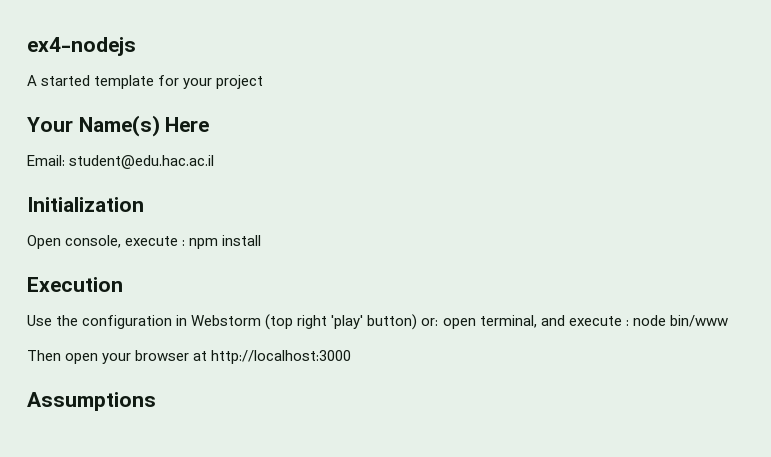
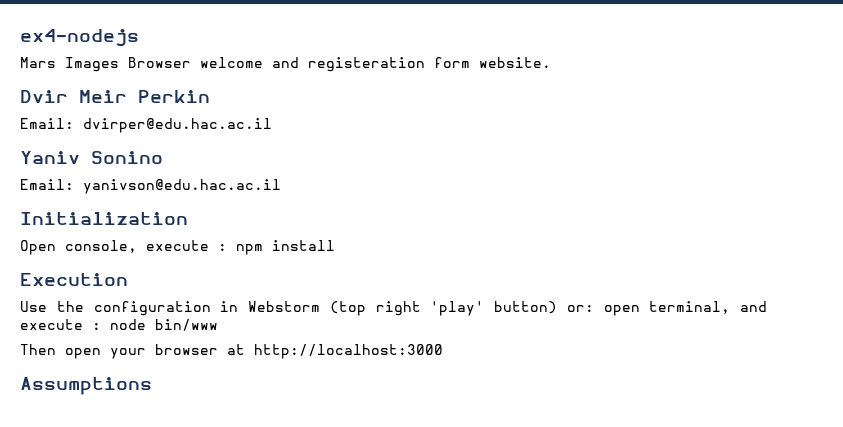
[27,75,264,89] [27,115,210,137] [27,155,215,169] A started template for your project // Your Name(s) Here // Email: student@edu.hac.ac.il -> [20,57,551,72] [20,90,210,103] [20,118,272,133] [20,151,163,164] [20,179,281,194] Mars Images Browser welcome and registeration form website. // Dvir Meir Perkin // Email: dvirper@edu.hac.ac.il // Yaniv Sonino // Email: yanivson@edu.hac.ac.il

